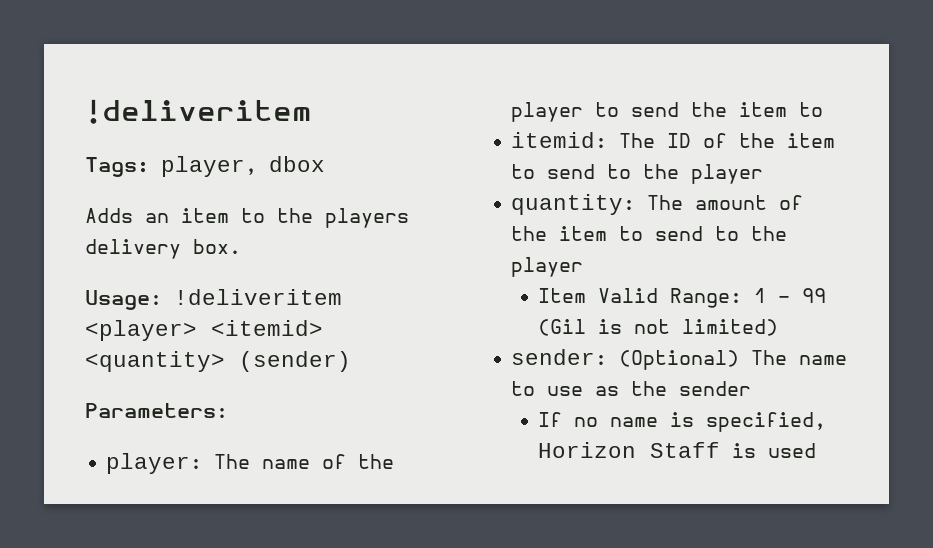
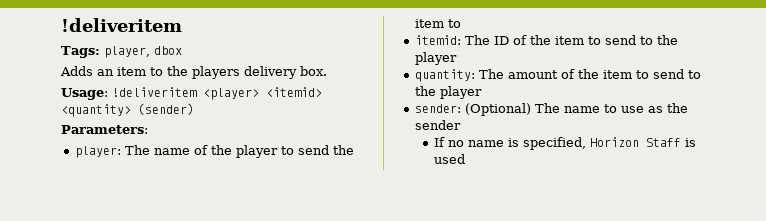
[538,288,827,308] [538,319,779,336] // Item Valid Range: 1 - 99 (Gil is not limited) -> (482, 92) none

